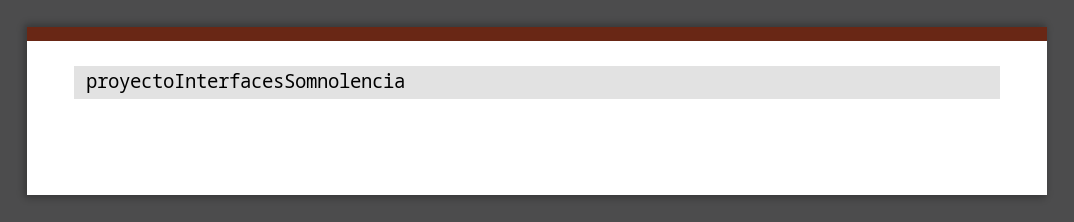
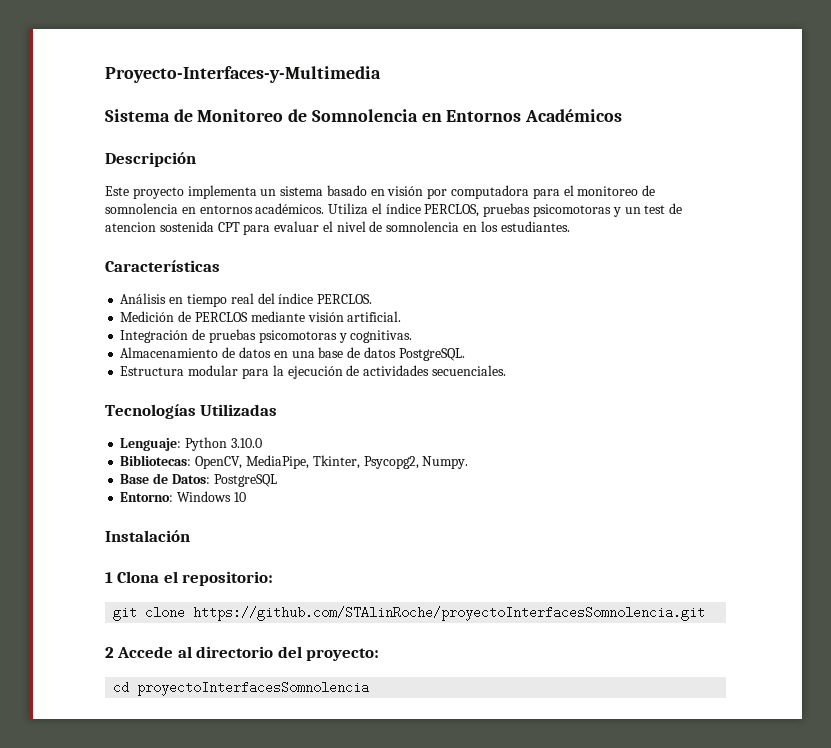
(85, 83) none -> [105,66,381,83] [105,109,623,122] [105,152,196,167] [105,185,656,199] [105,203,683,217] [105,221,570,235] [105,260,220,272] [120,293,373,307] [120,311,402,322] [120,329,413,343] [120,347,465,361] [120,365,506,379] [105,404,278,419] [120,437,262,451] [120,455,469,469] [120,473,277,487] [120,491,246,502] [105,530,190,542] [105,571,274,586] [113,606,706,621] [105,646,380,661] [113,681,130,694] Proyecto-Interfaces-y-Multimedia // Sistema de Monitoreo de Somnolencia en Entornos Académicos // Descripción // Este proyecto implementa un sistema basado en visión por computadora para el monitoreo de somnolencia en entornos académicos. Utiliza el índice PERCLOS, pruebas psicomotoras y un test de atencion sostenida CPT para evaluar el nivel de somnolencia en los estudiantes. // Características // Análisis en tiempo real del índice PERCLOS. // Medición de PERCLOS mediante visión artificial. // Integración de pruebas psicomotoras y cognitivas. // Almacenamiento de datos en una base de datos PostgreSQL. // Estructura modular para la ejecución de actividades secuenciales. // Tecnologías Utilizadas // Lenguaje: Python 3.10.0 // Bibliotecas: OpenCV, MediaPipe, Tkinter, Psycopg2, Numpy. // Base de Datos: PostgreSQL // Entorno: Windows 10 // Instalación // 1 Clona el repositorio: // git clone https://github.com/STAlinRoche/proyectoInterfacesSomnolencia.git // 2 Accede al directorio del proyecto: // cd

